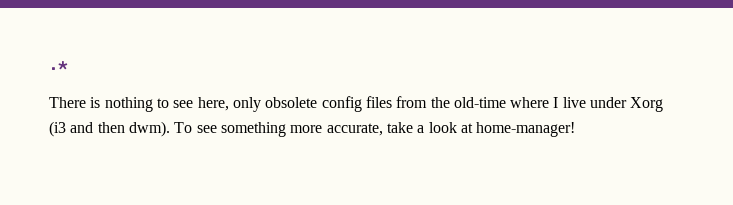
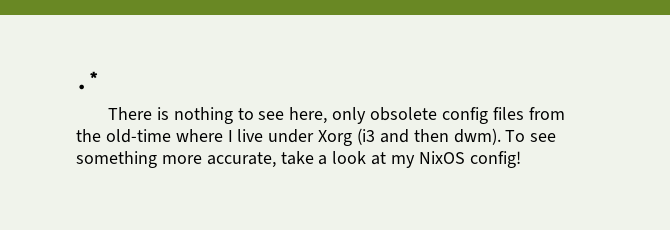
[476,122,576,137] home-manager! -> [391,151,521,168] my NixOS config!

